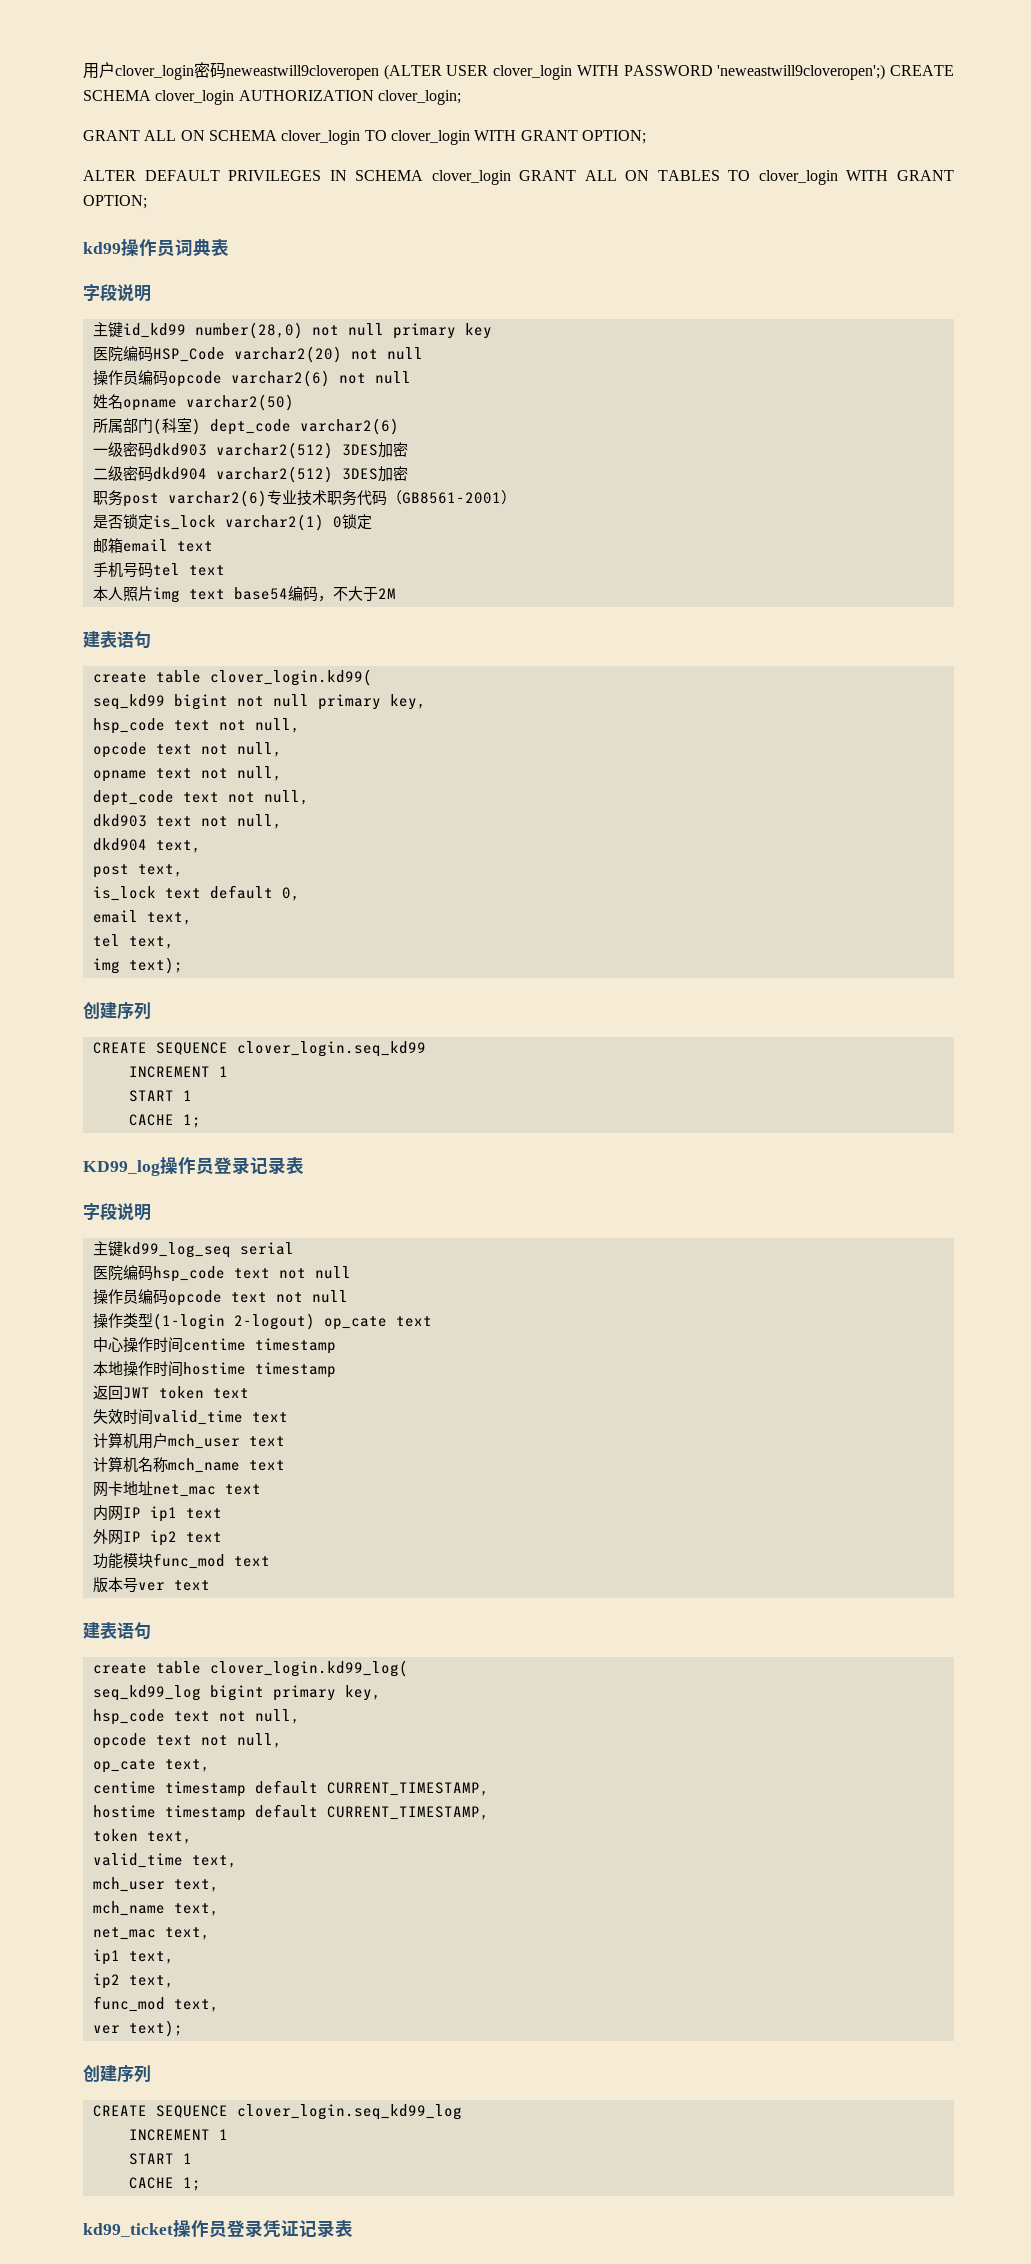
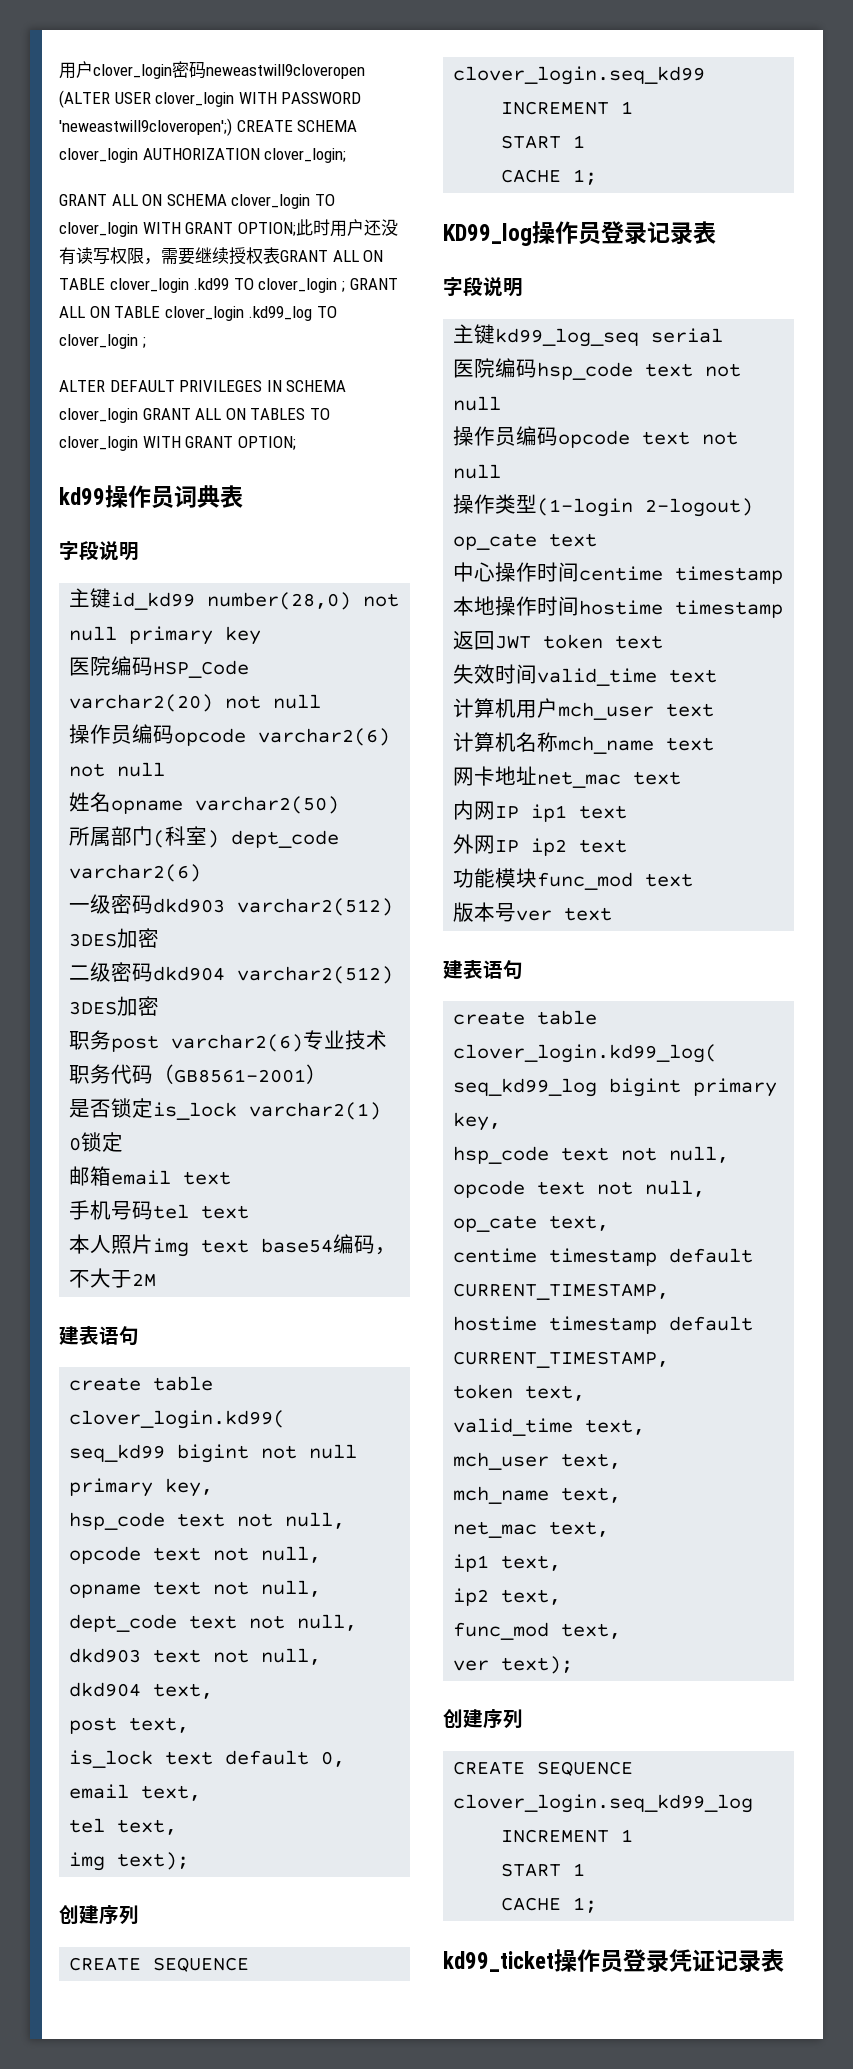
(646, 137) none -> [295,219,398,237] [59,247,384,265] [59,278,398,293] [59,306,337,321] [59,334,146,349] 此时用户还没有读写权限，需要继续授权表GRANT ALL ON TABLE clover_login .kd99 TO clover_login ; GRANT ALL ON TABLE clover_login .kd99_log TO clover_login ;

